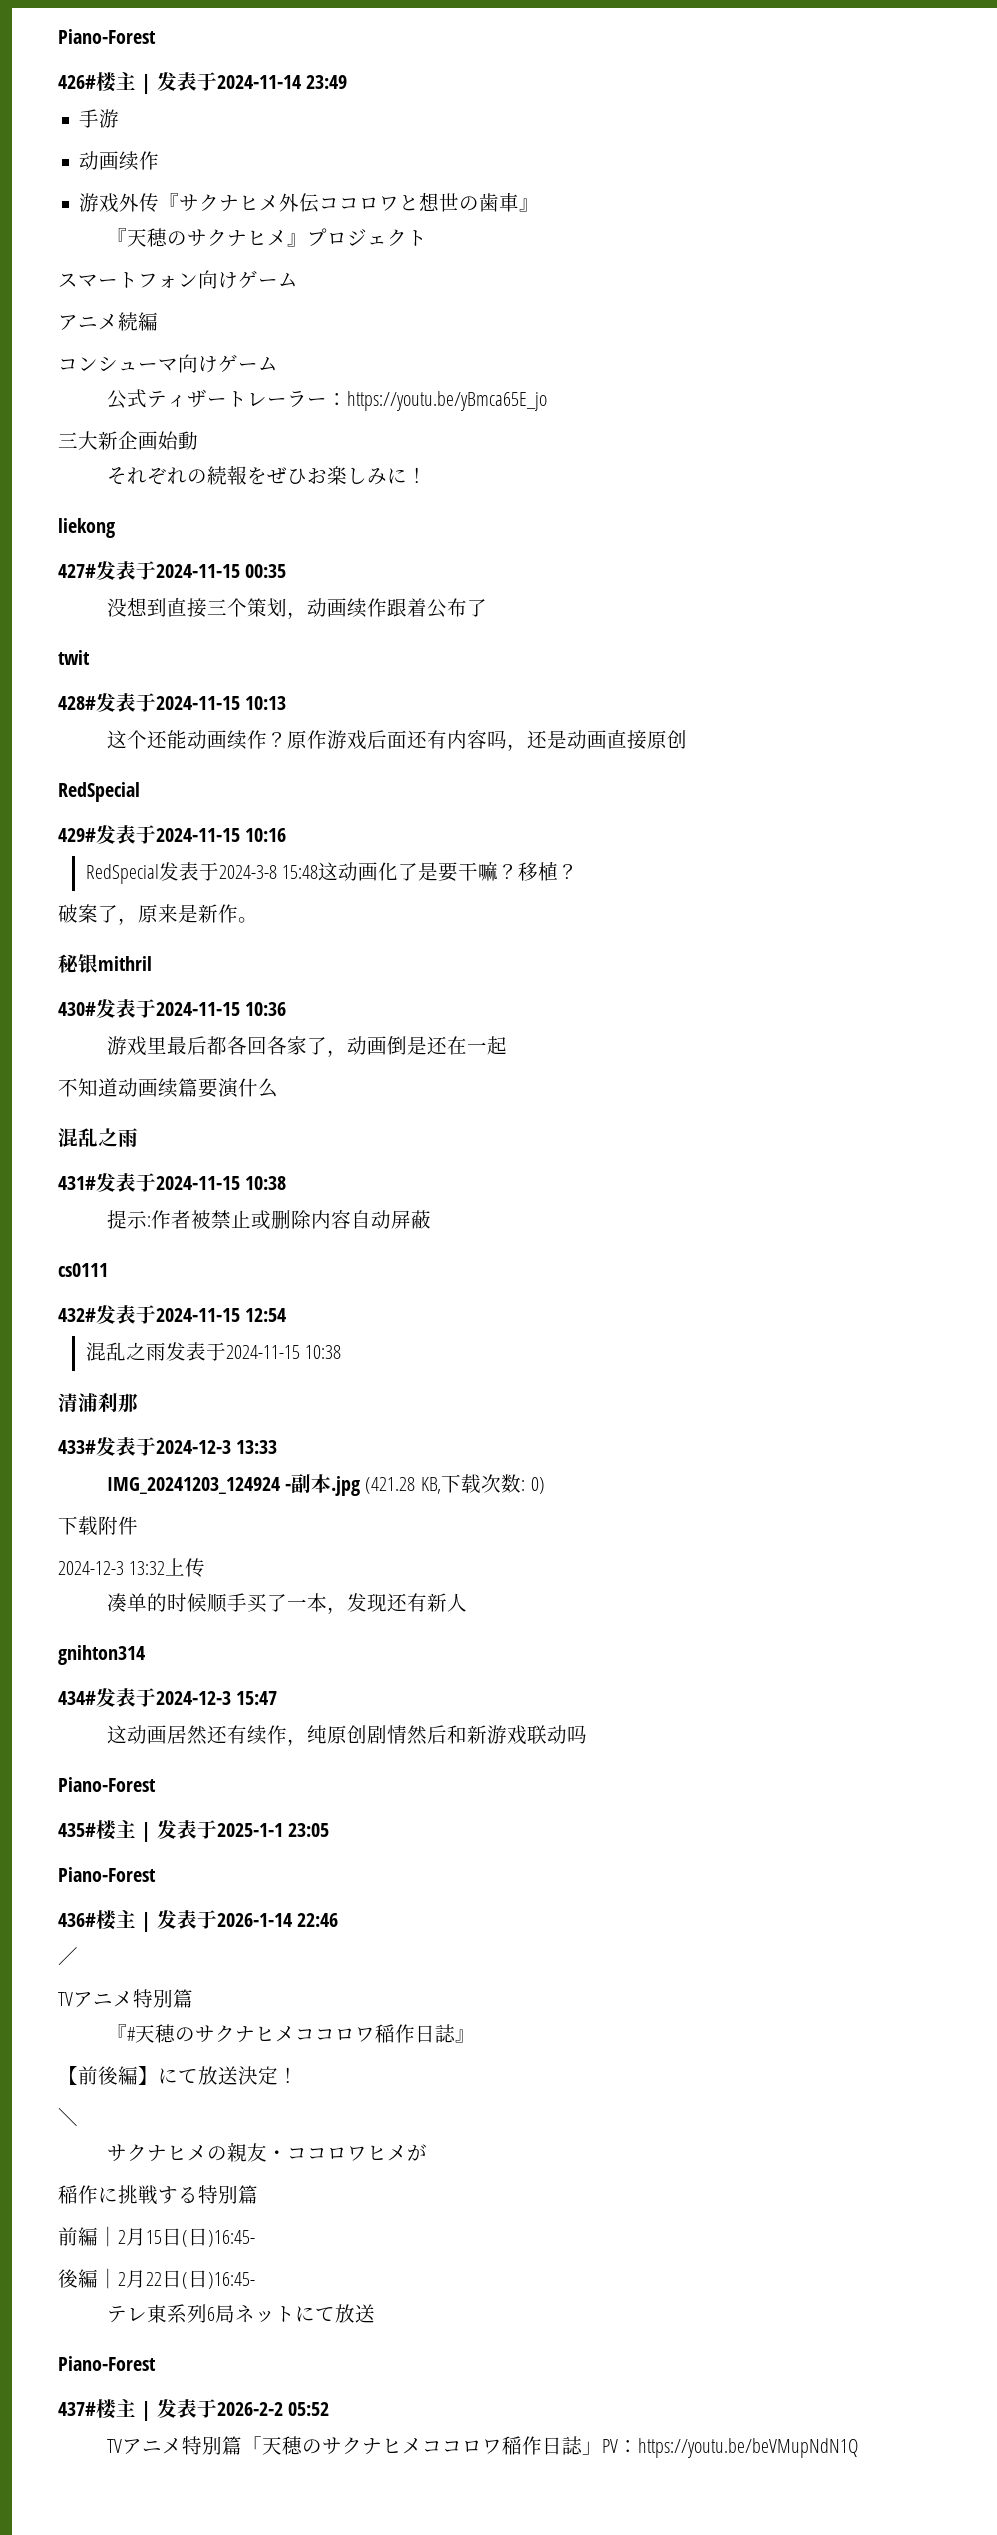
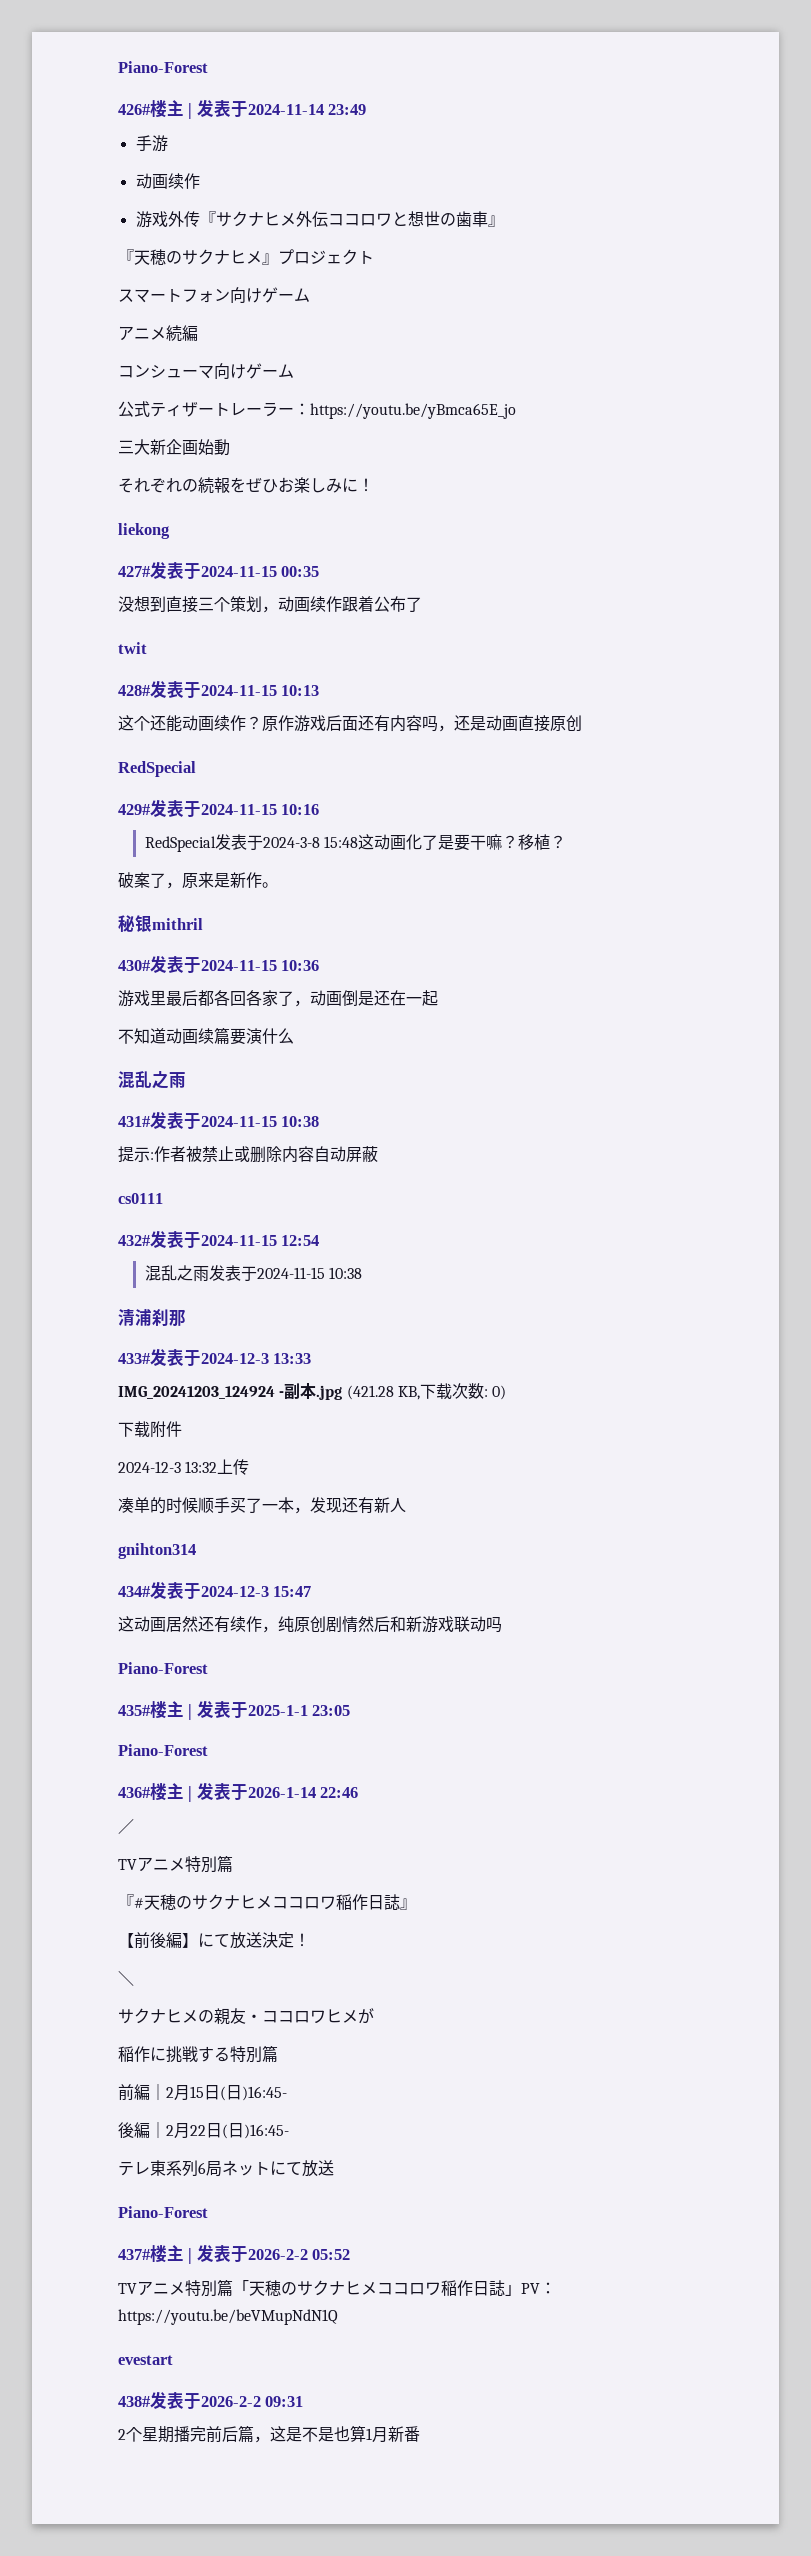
(858, 2448) none -> [118,2355,173,2365] [118,2391,304,2409] [118,2425,420,2443] // evestart // 438#发表于2026-2-2 09:31 // 2个星期播完前后篇，这是不是也算1月新番

